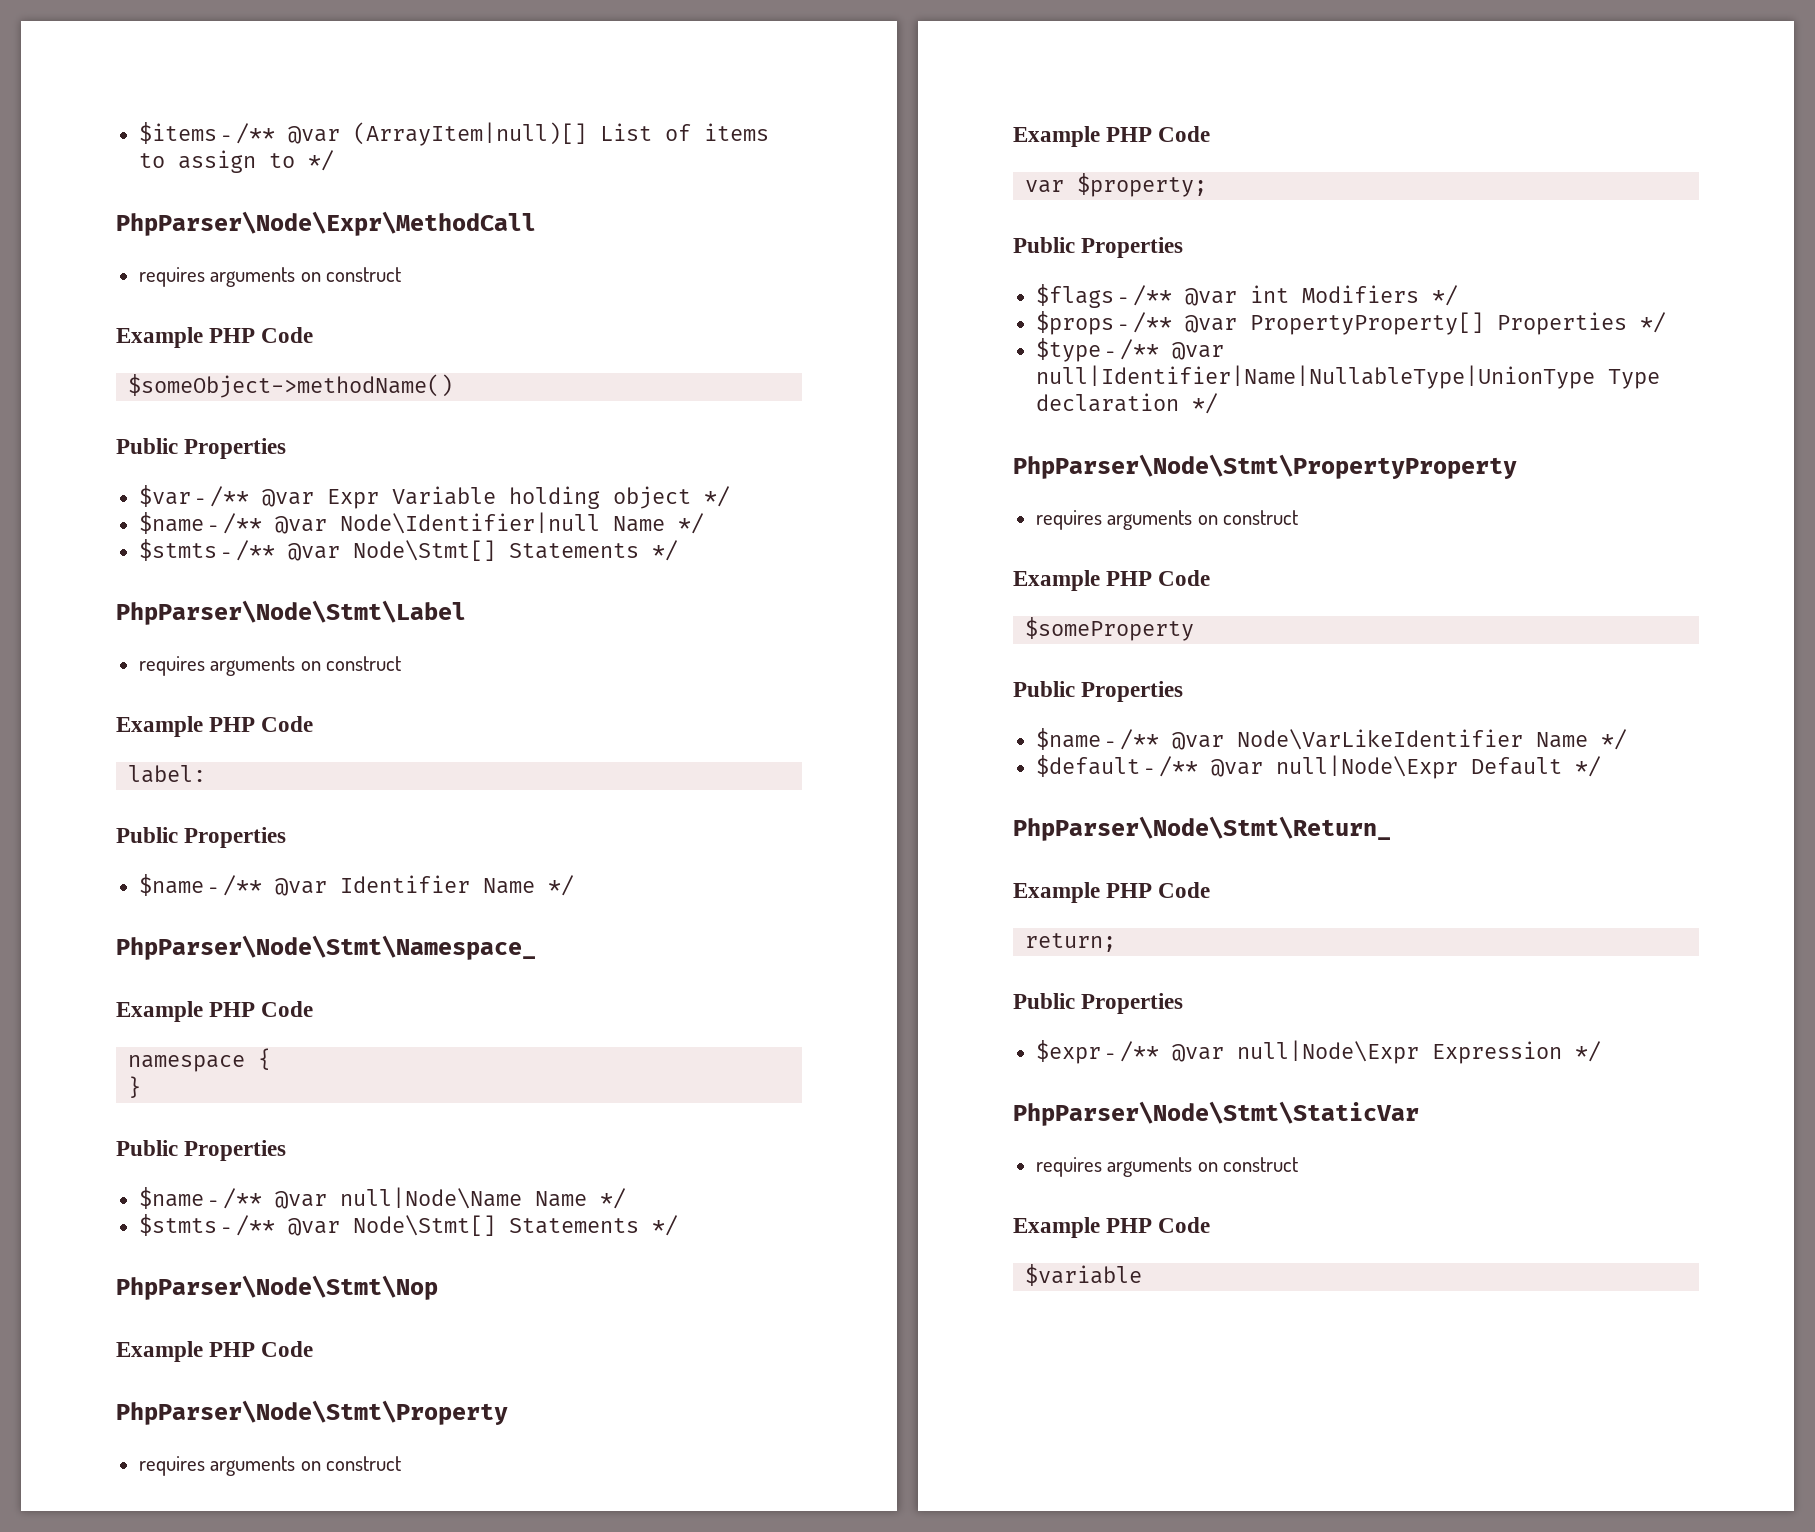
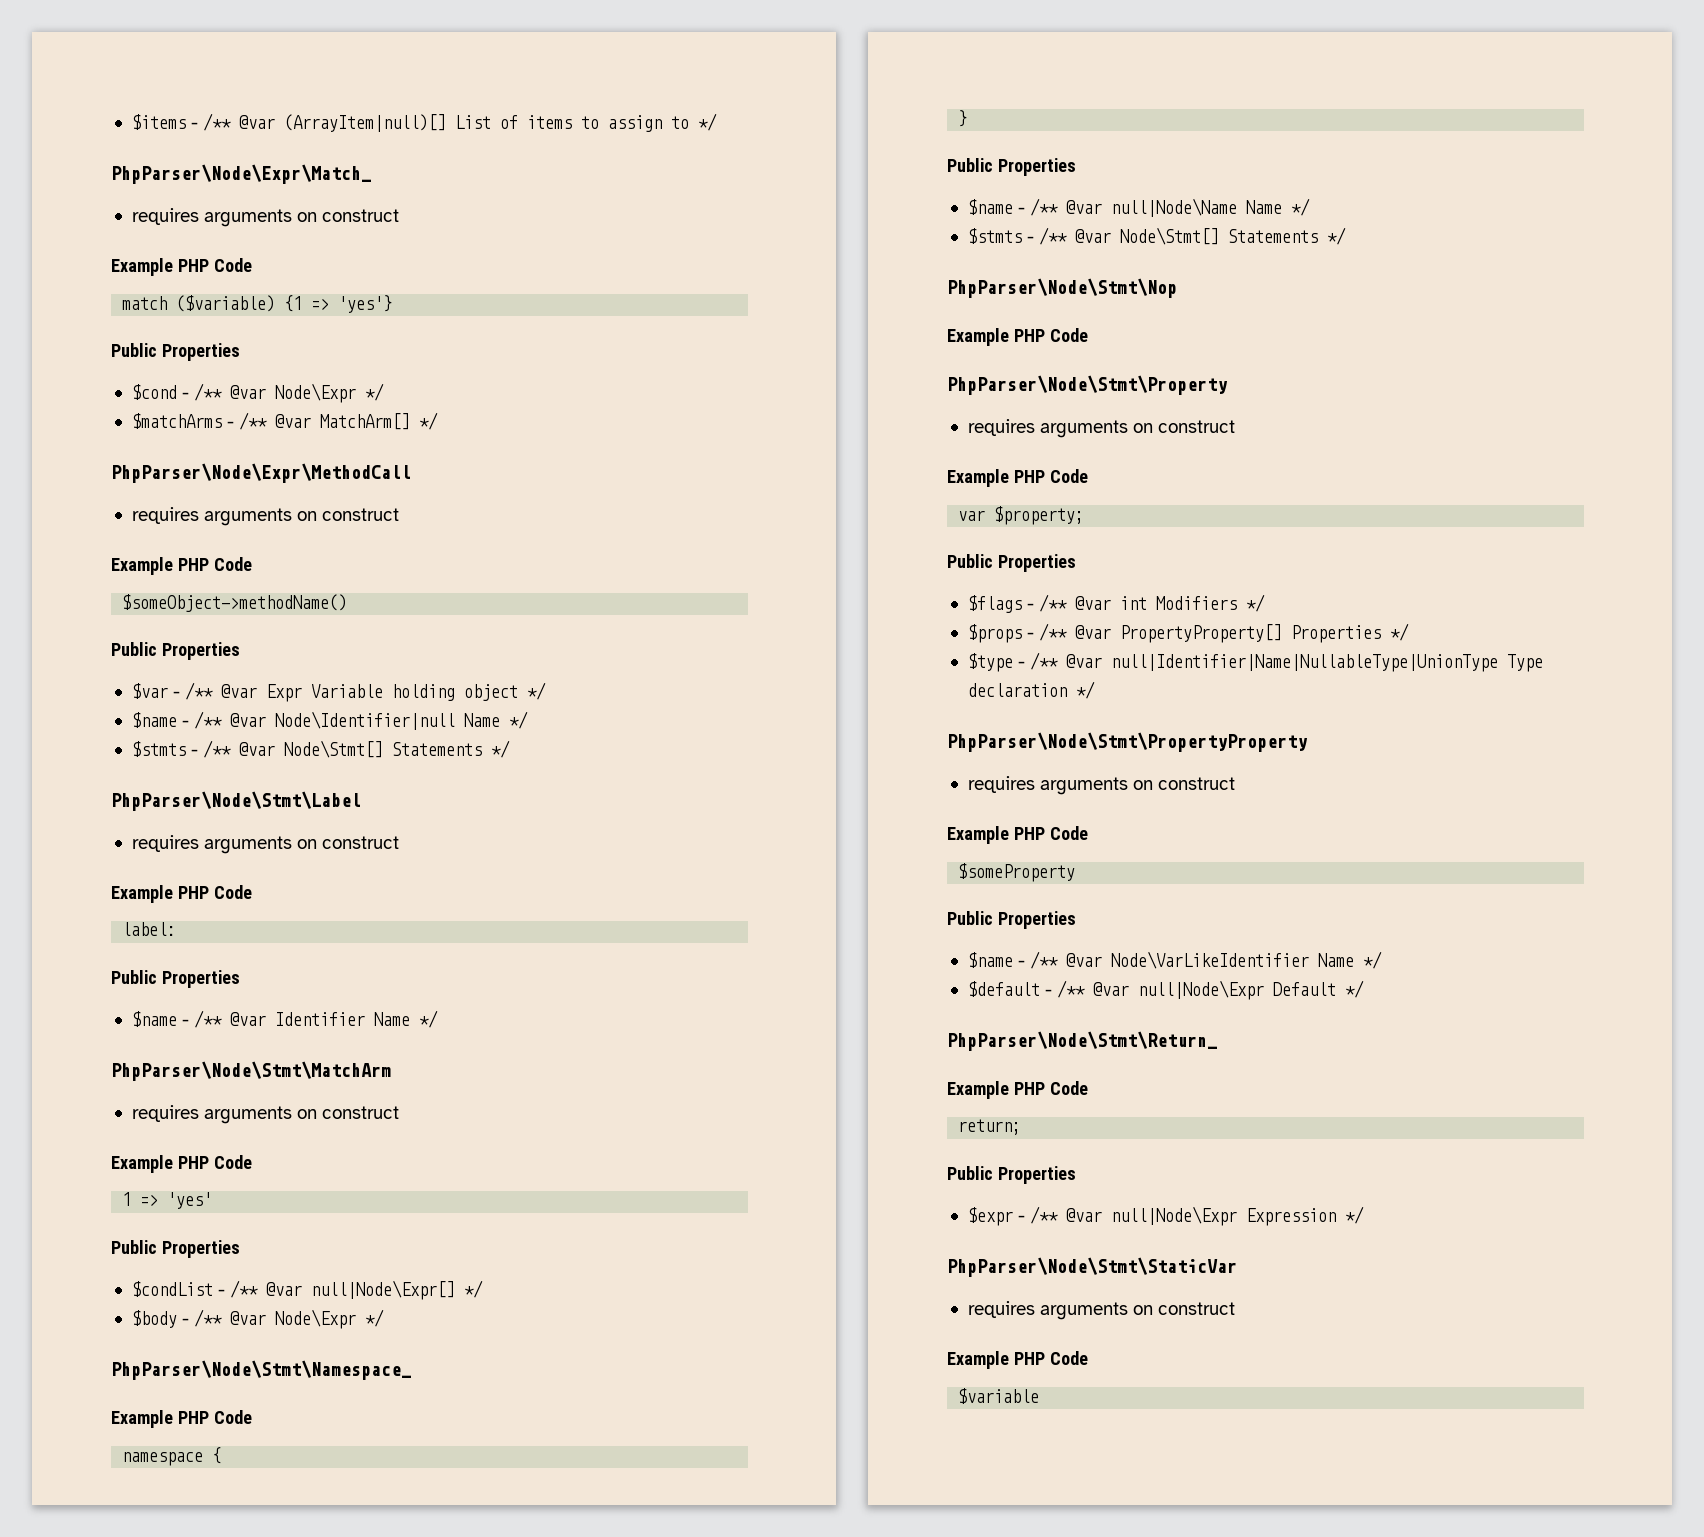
(334, 160) none -> [111,164,371,184] [131,208,400,227] [111,258,252,276] [122,295,393,313] [111,343,240,361] [131,383,385,403] [131,412,439,430] // PhpParser\Node\Expr\Match_ // requires arguments on construct // Example PHP Code // match ($variable) {1 => 'yes'} // Public Properties // $cond - /** @var Node\Expr */ // $matchArms - /** @var MatchArm[] */
(574, 885) none -> [111,1061,391,1081] [131,1105,400,1124] [111,1155,252,1173] [122,1192,213,1209] [111,1240,240,1258] [131,1280,484,1300] [131,1309,385,1329] // PhpParser\Node\Stmt\MatchArm // requires arguments on construct // Example PHP Code // 1 => 'yes' // Public Properties // $condList - /** @var null|Node\Expr[] */ // $body - /** @var Node\Expr */

